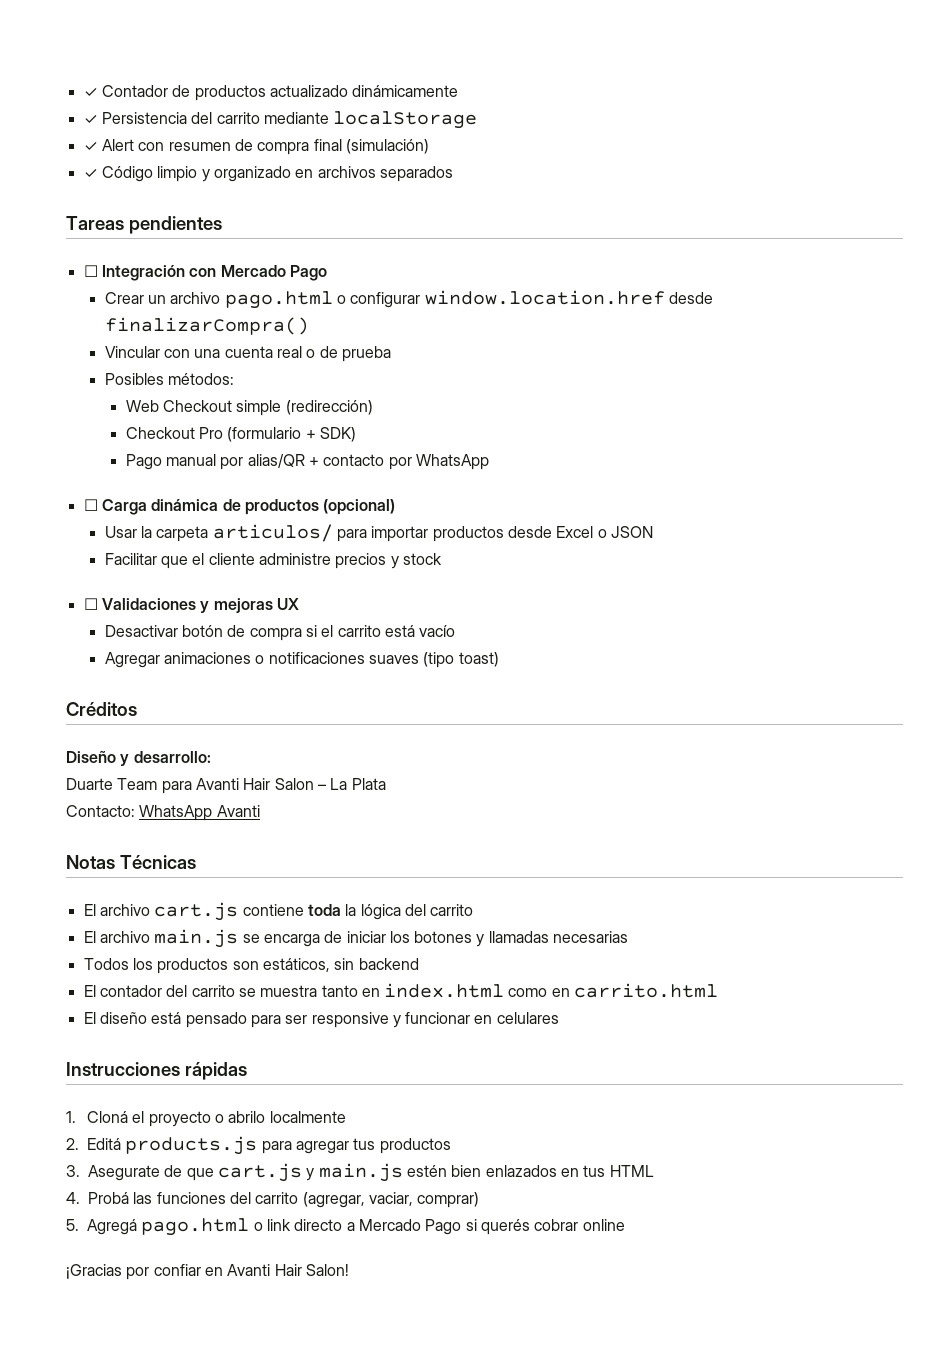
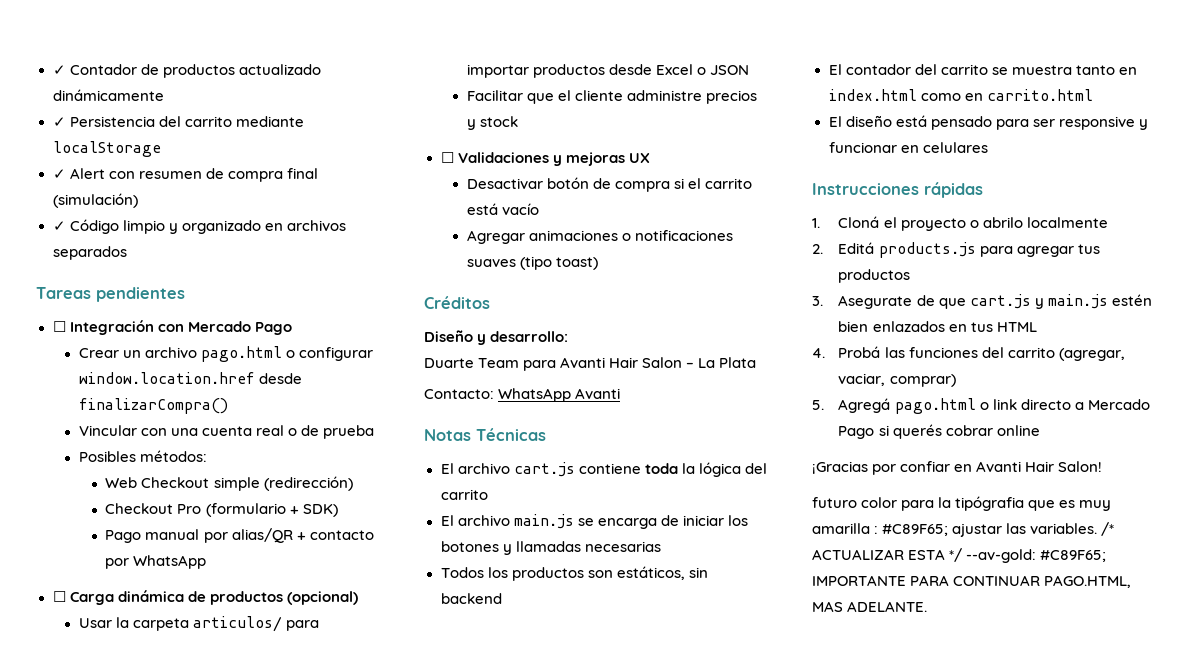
(349, 1270) none -> [812,496,1112,511] [812,522,1115,537] [812,548,1107,563] [812,575,1132,588] [812,601,928,612] // futuro color para la tipógrafia que es muy amarilla : #C89F65; ajustar las variables. /* ACTUALIZAR ESTA */ --av-gold: #C89F65; IMPORTANTE PARA CONTINUAR PAGO.HTML, MAS ADELANTE.

